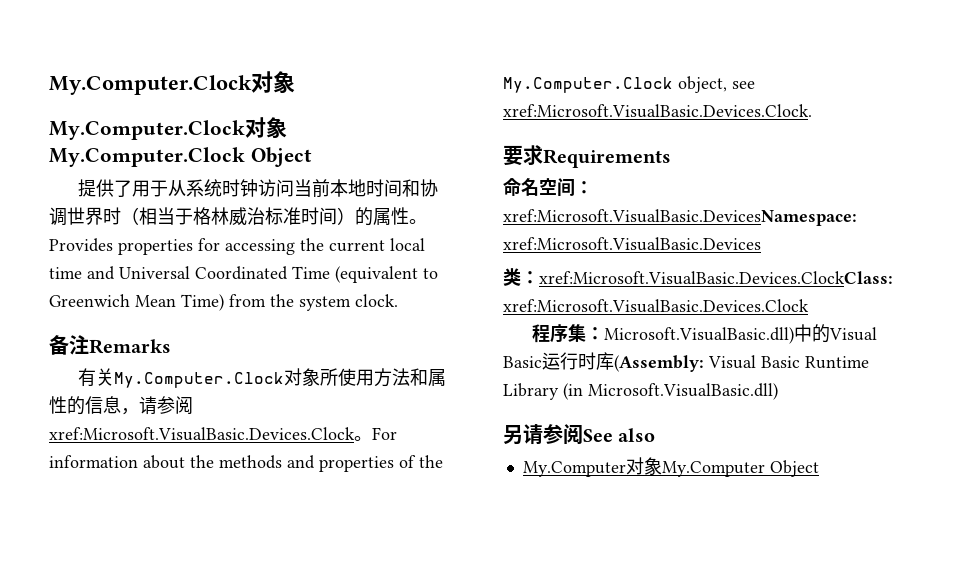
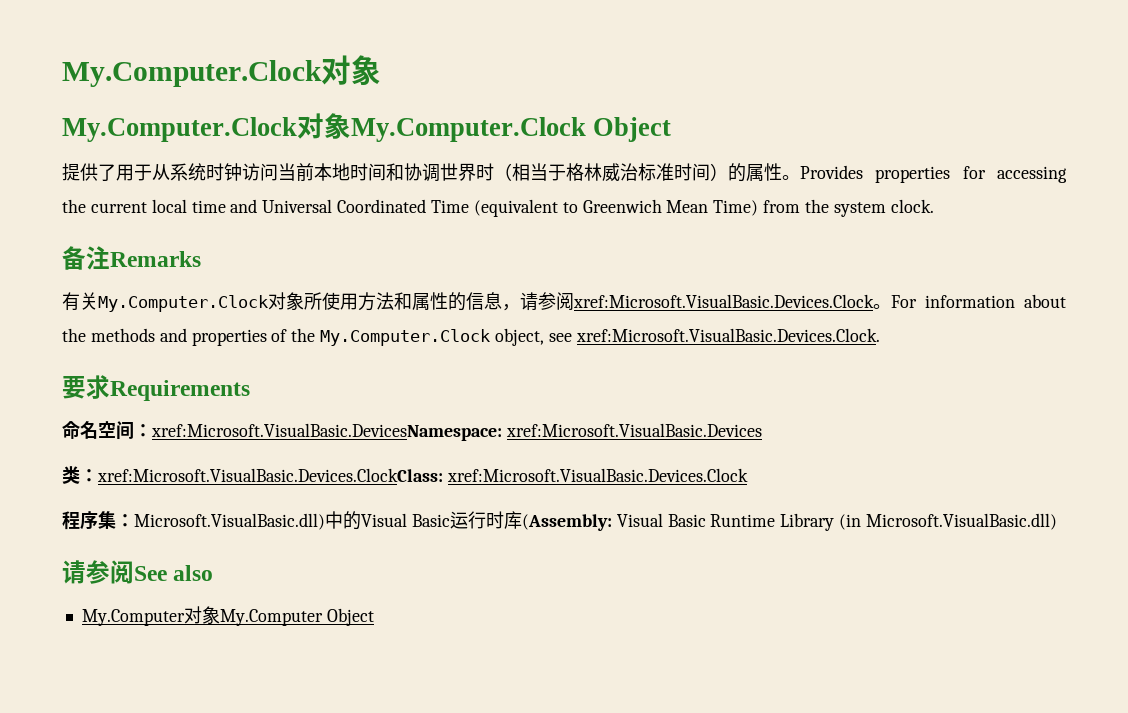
[503,425,523,445] 另 -> (1058, 521) none

